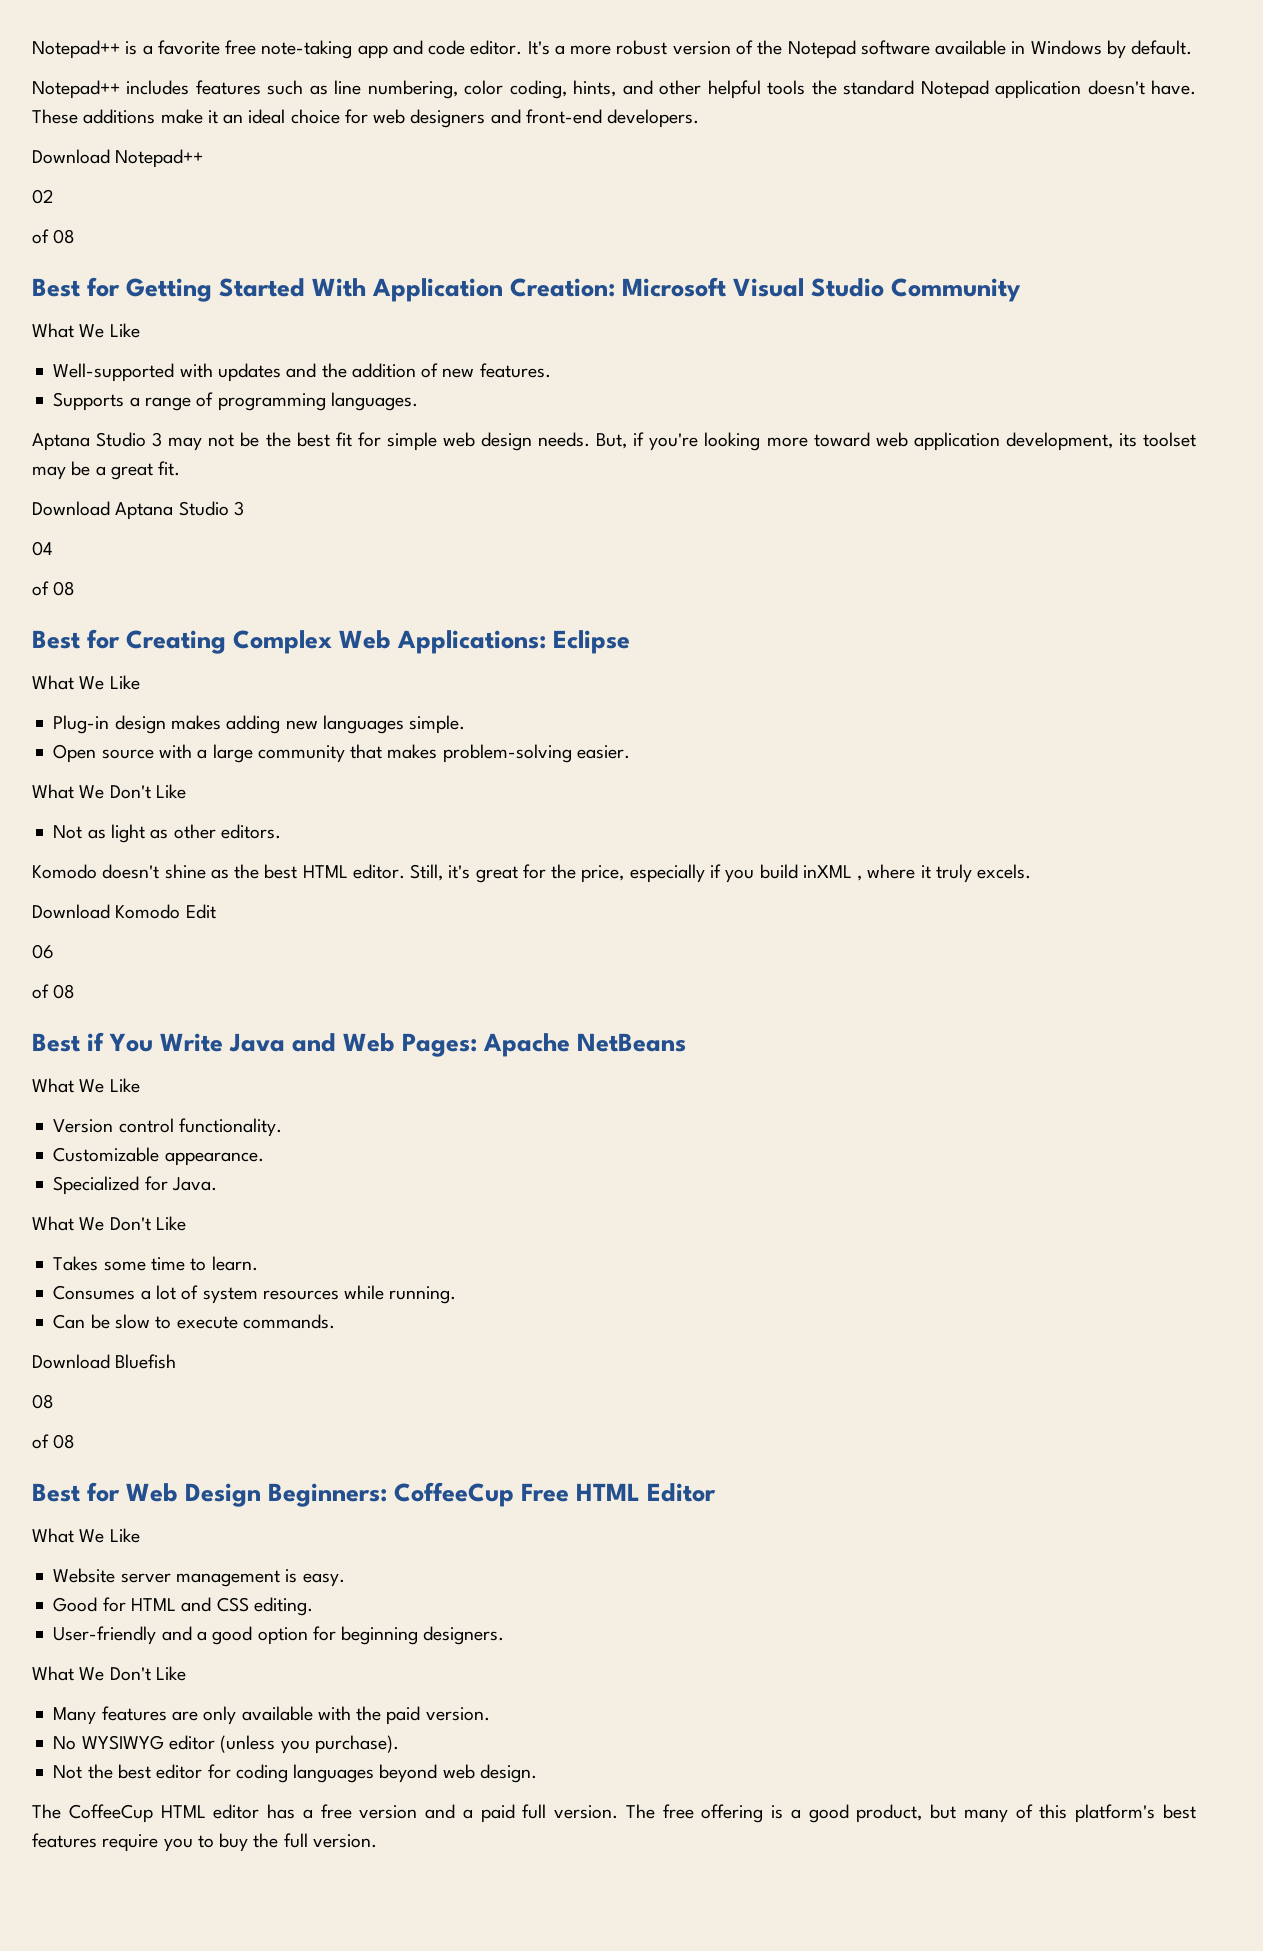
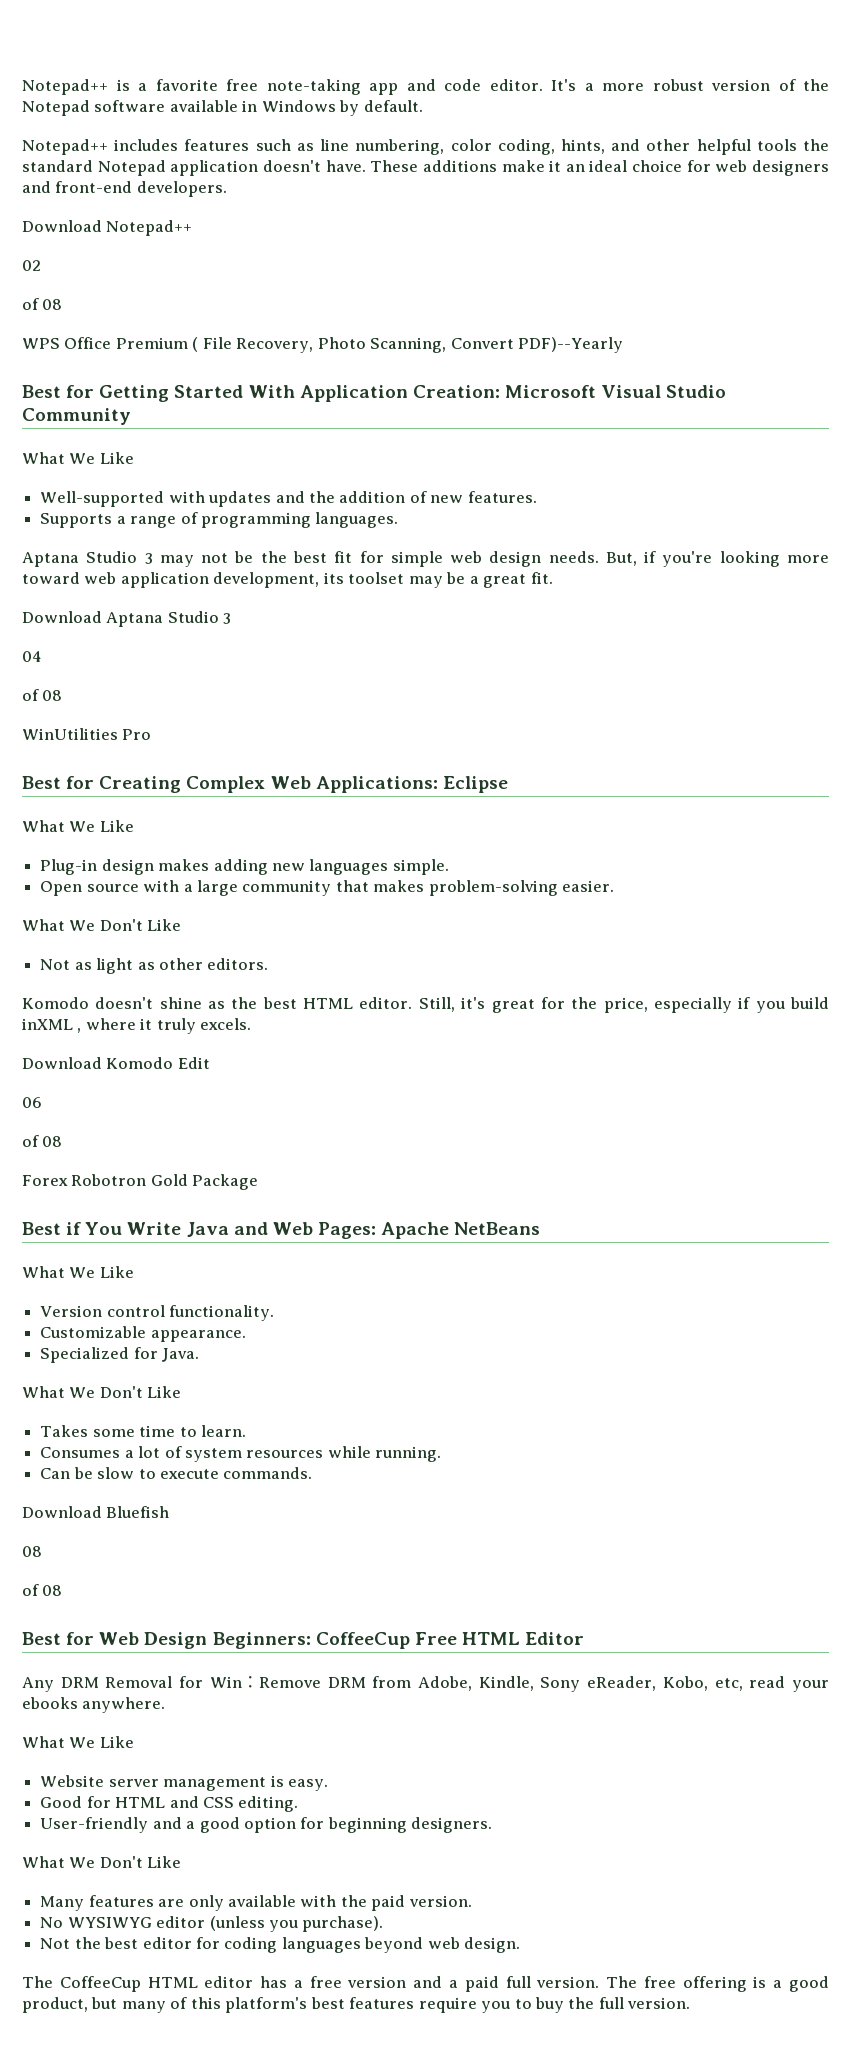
(76, 236) none -> [22,337,624,353] // WPS Office Premium ( File Recovery, Photo Scanning, Convert PDF)--Yearly
(76, 588) none -> [22,728,152,740] // WinUtilities Pro
(76, 991) none -> [22,1174,259,1190] // Forex Robotron Gold Package
(717, 1492) none -> [22,1676,829,1692] [22,1697,166,1713] // Any DRM Removal for Win：Remove DRM from Adobe, Kindle, Sony eReader, Kobo, etc, read your ebooks anywhere.

